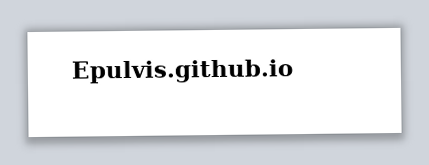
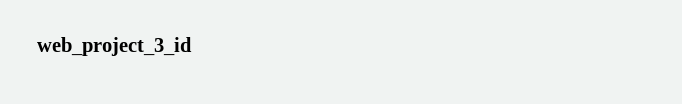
[71,59,293,84] Epulvis.github.io -> [37,37,192,56] web_project_3_id

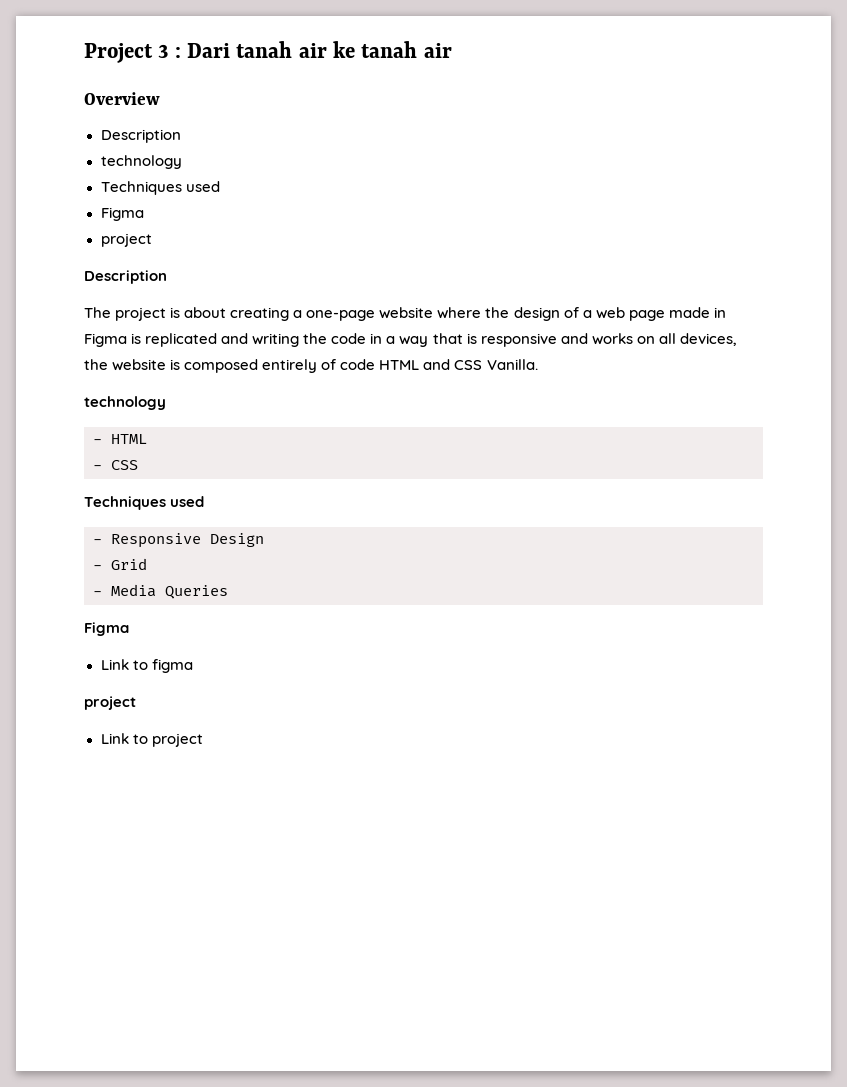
[37,37,192,56] web_project_3_id -> [84,41,452,63] [84,92,160,105] [100,129,181,143] [100,155,182,169] [100,181,220,195] [100,207,144,221] [100,233,152,247] [84,270,167,284] [84,307,726,321] [84,333,737,347] [84,359,538,373] [84,396,166,410] [93,434,147,444] [93,460,138,470] [84,496,205,510] [93,533,264,548] [93,558,147,570] [93,584,228,599] [84,622,129,636] [100,659,193,673] [84,696,136,710] [100,733,203,747] Project 3 : Dari tanah air ke tanah air // Overview // Description // technology // Techniques used // Figma // project // Description // The project is about creating a one-page website where the design of a web page made in Figma is replicated and writing the code in a way that is responsive and works on all devices, the website is composed entirely of code HTML and CSS Vanilla. // technology // - HTML // - CSS // Techniques used // - Responsive Design // - Grid // - Media Queries // Figma // Link to figma // project // Link to project

